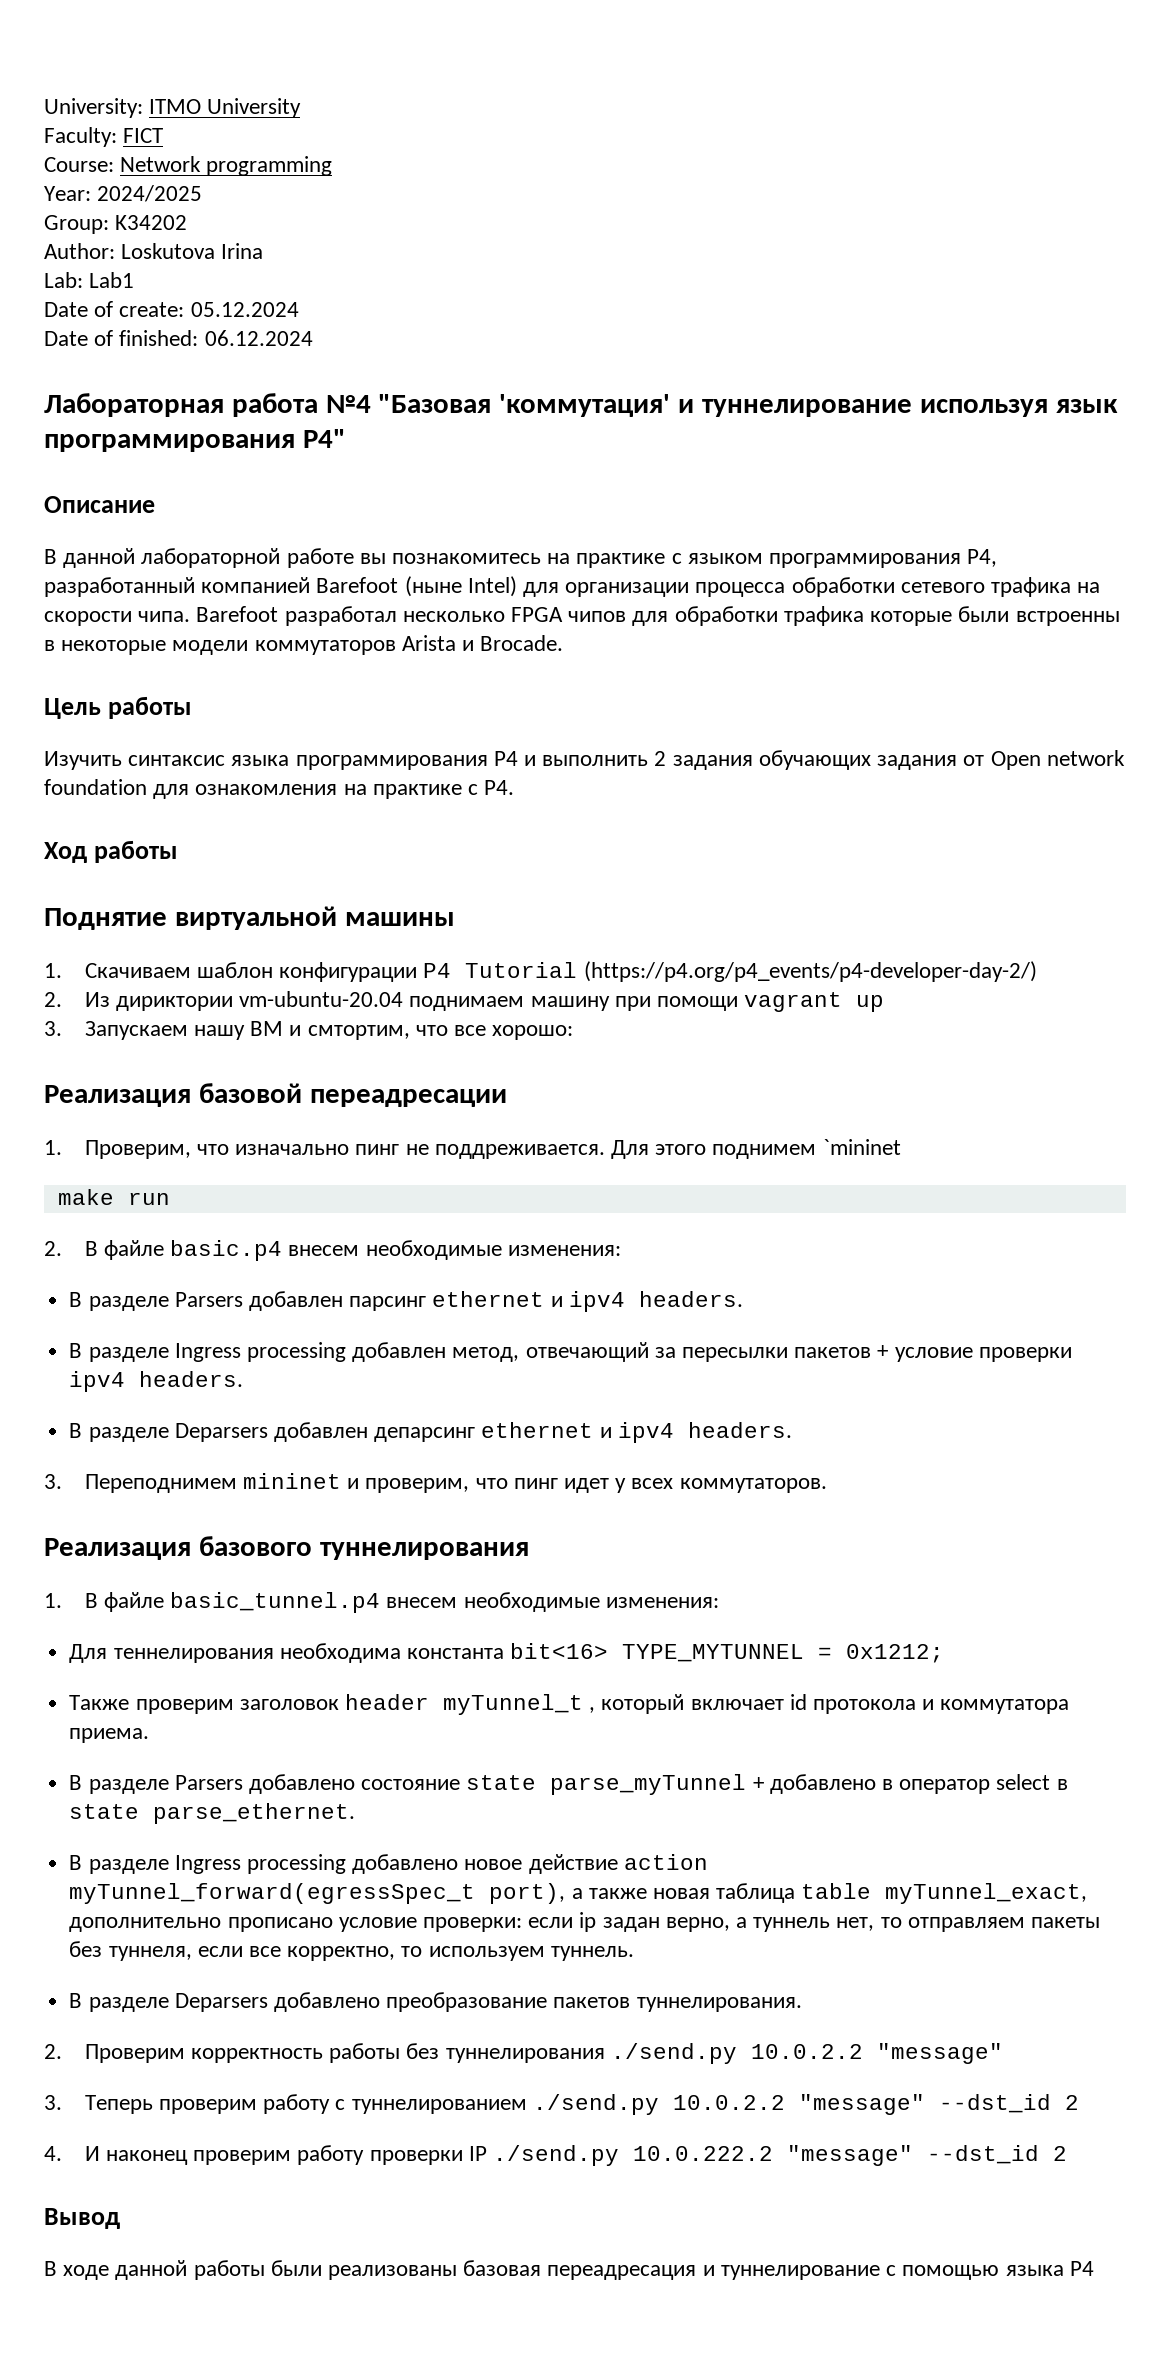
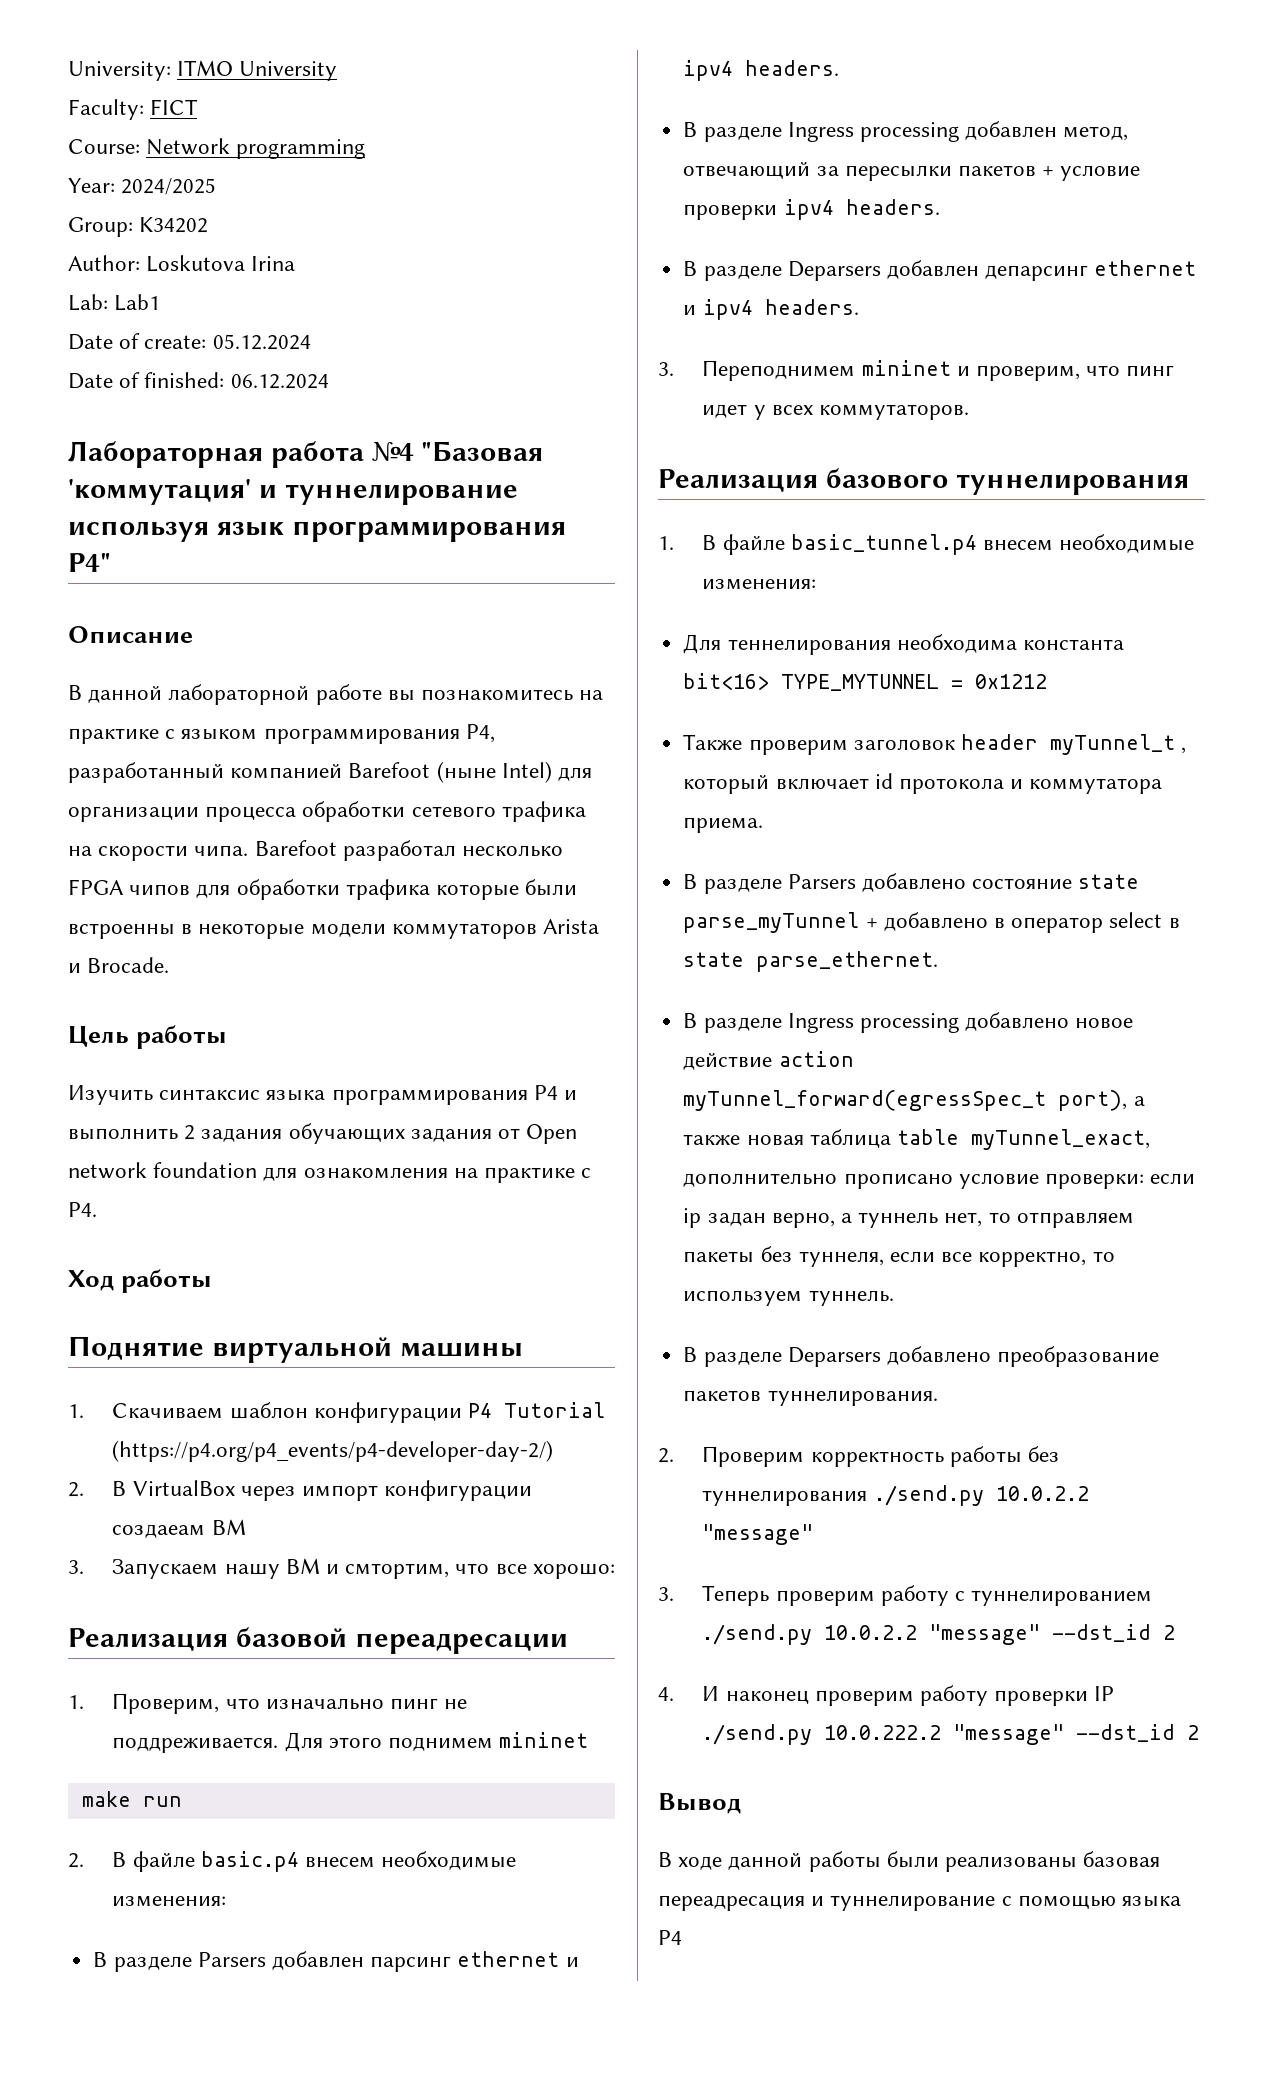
[84,991,885,1012] Из дириктории vm-ubuntu-20.04 поднимаем машину при помощи vagrant up -> [112,1480,533,1501] [112,1519,246,1538] В VirtualBox через импорт конфигурации создаеам ВМ
[822,1139,901,1155] `mininet -> [499,1732,589,1748] mininet
[846,1644,945,1663] 0x1212; -> [975,674,1048,689] 0x1212

